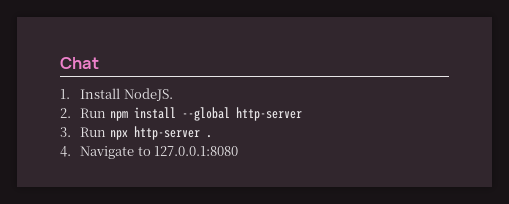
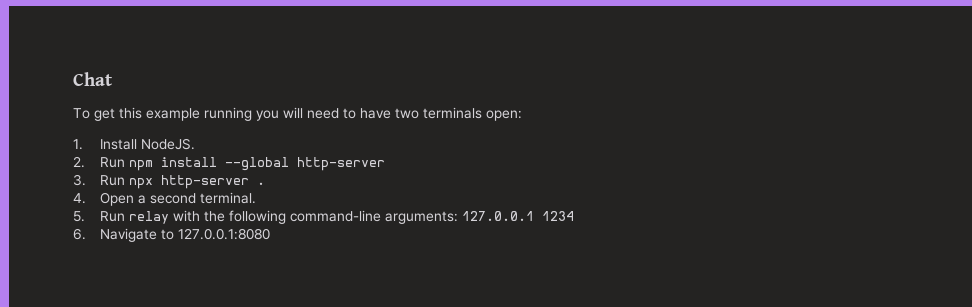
(99, 63) none -> [73,107,522,121] // To get this example running you will need to have two terminals open:
(71, 151) none -> [100,192,257,206] [73,210,575,224] [73,228,86,240] Open a second terminal. // 5. Run relay with the following command-line arguments: 127.0.0.1 1234 // 6.

